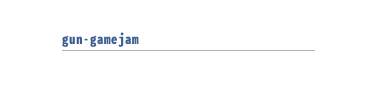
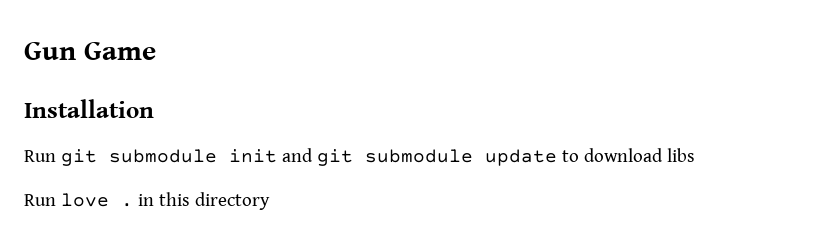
[62,32,139,47] gun-gamejam -> [24,42,156,60] [24,99,154,118] [24,148,695,166] [24,192,270,210] Gun Game // Installation // Run git submodule init and git submodule update to download libs // Run love . in this directory

